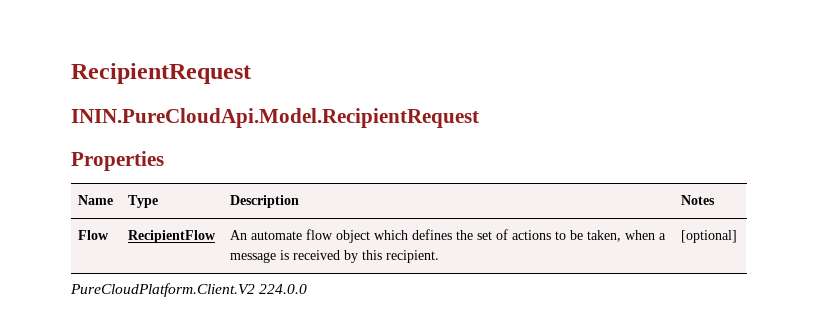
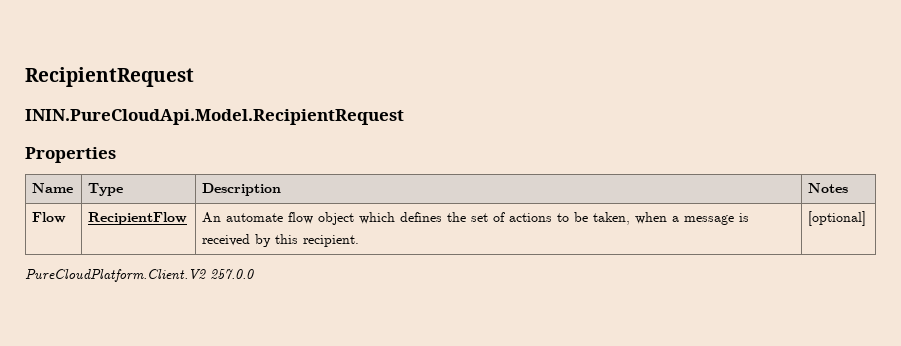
[259,284,308,294] 224.0.0 -> [210,269,254,279] 257.0.0

